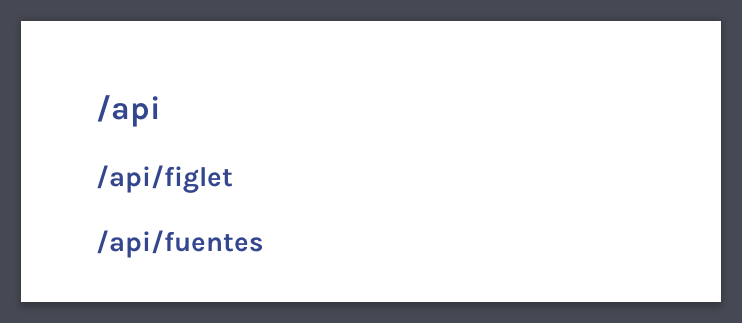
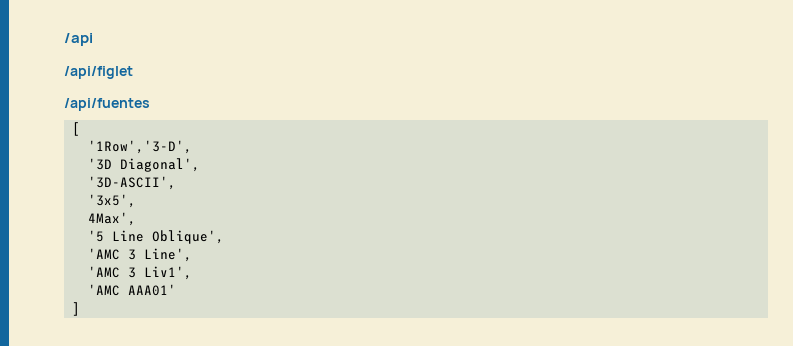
(264, 244) none -> [71,122,80,136] [87,140,192,154] [87,158,200,172] [87,176,176,190] [87,194,136,208] [87,212,136,226] [87,230,224,244] [87,248,192,262] [87,266,192,280] [87,284,176,296] [71,302,80,316] // [ // '1Row','3-D', // '3D Diagonal', // '3D-ASCII', // '3x5', // 4Max', // '5 Line Oblique', // 'AMC 3 Line', // 'AMC 3 Liv1', // 'AMC AAA01' // ]

